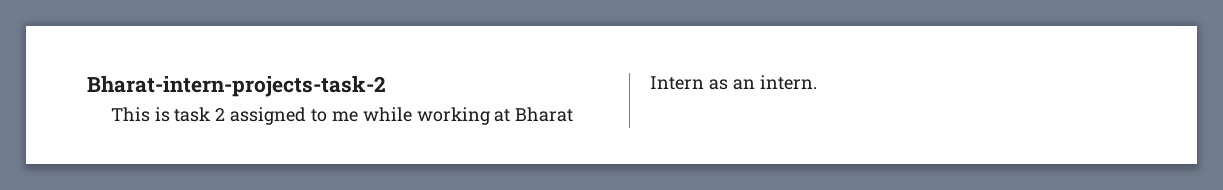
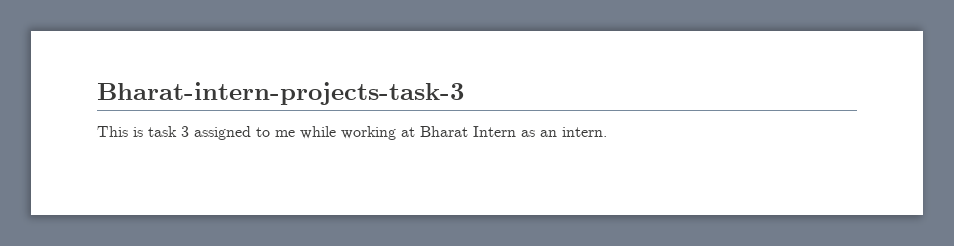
[87,76,386,97] Bharat-intern-projects-task-2 -> [97,82,464,105] Bharat-intern-projects-task-3
[215,108,226,121] 2 -> [181,126,189,137] 3

